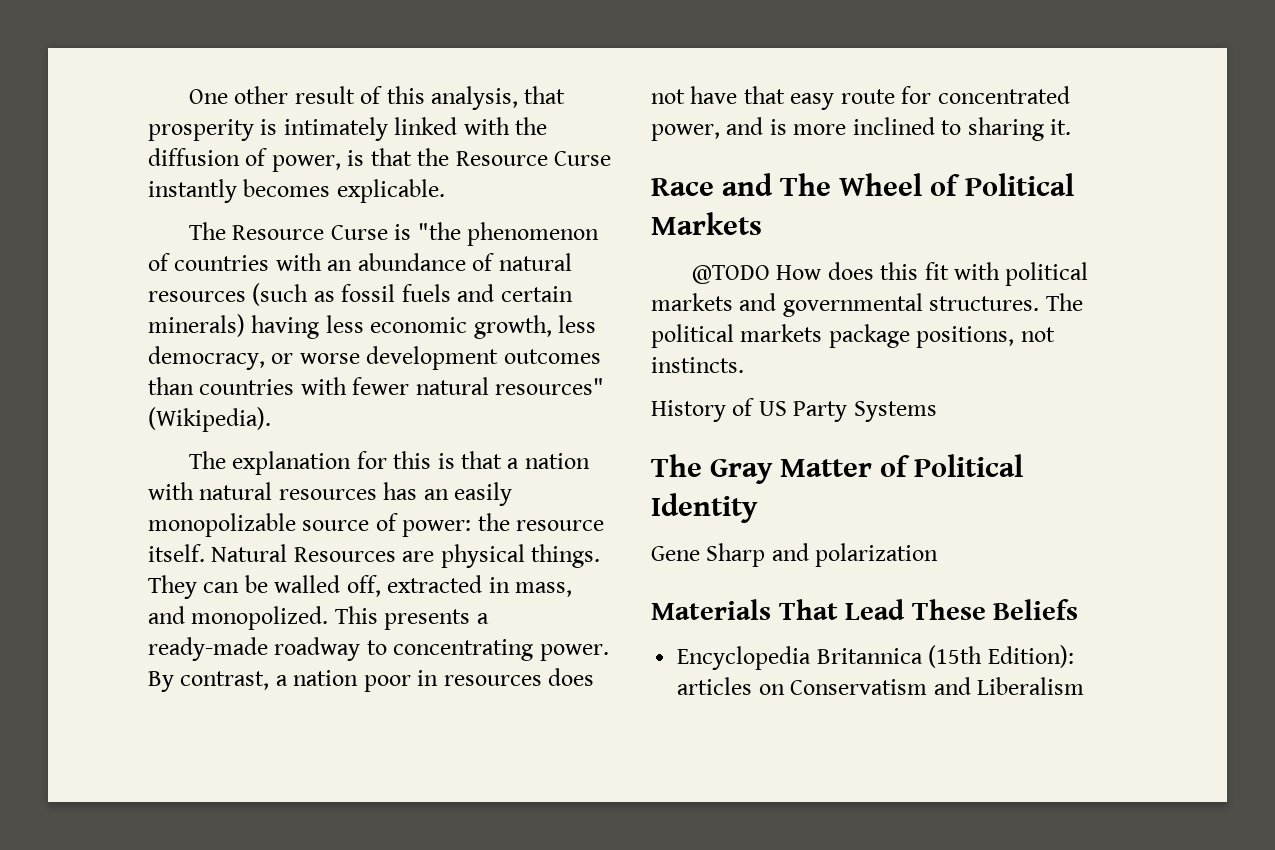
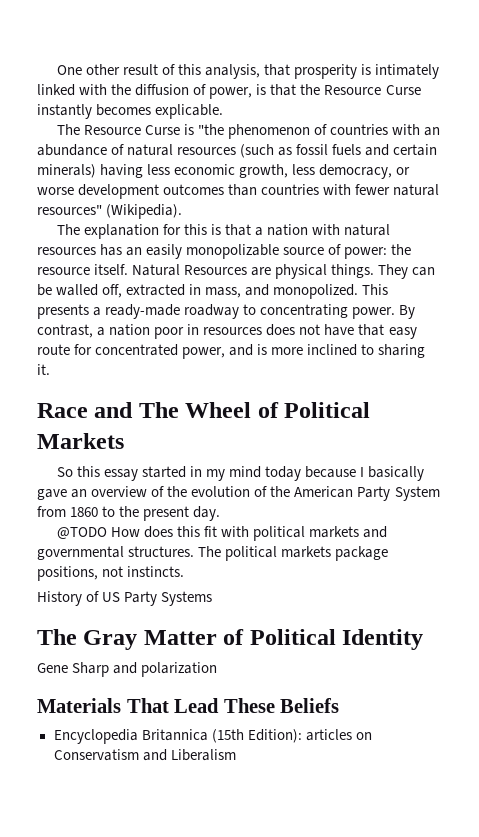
(762, 223) none -> [56,466,425,481] [37,486,440,501] [37,506,221,521] // So this essay started in my mind today because I basically gave an overview of the evolution of the American Party System from 1860 to the present day.

